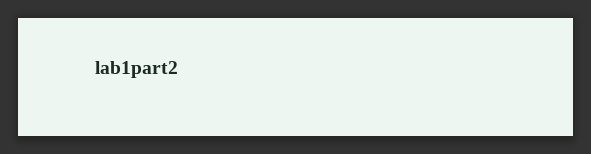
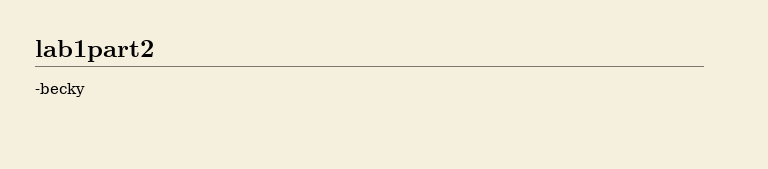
(178, 69) none -> [35,83,85,97] // -becky

